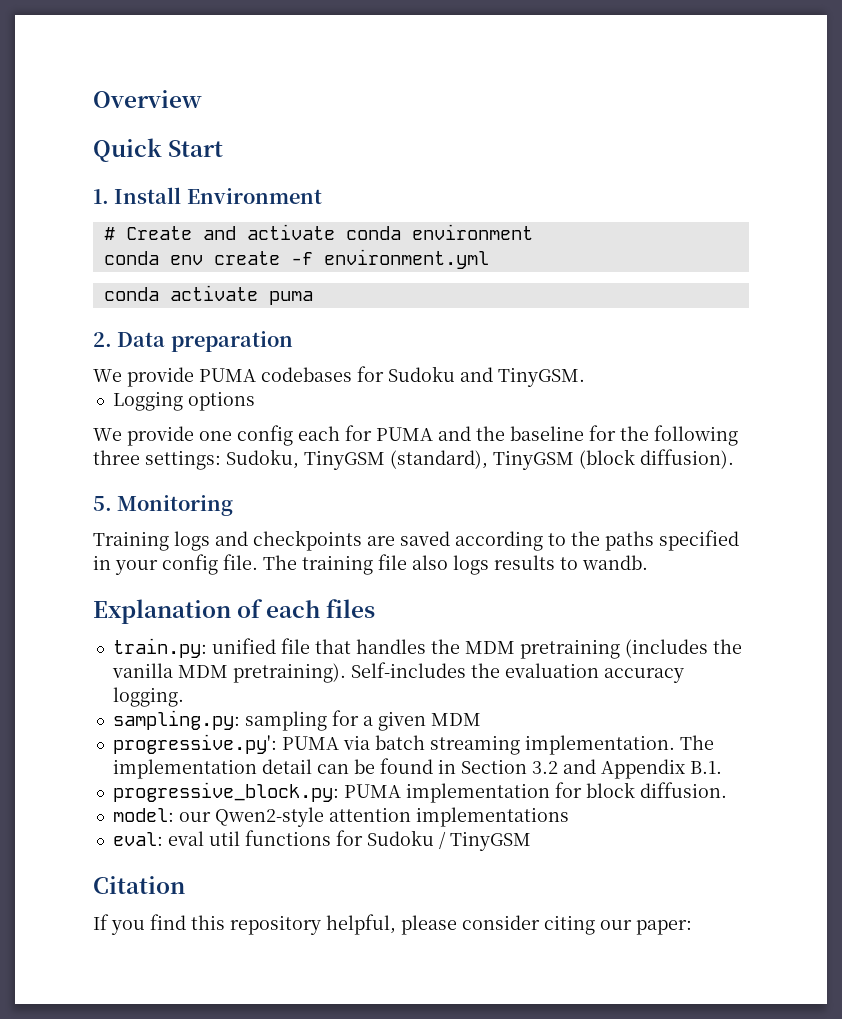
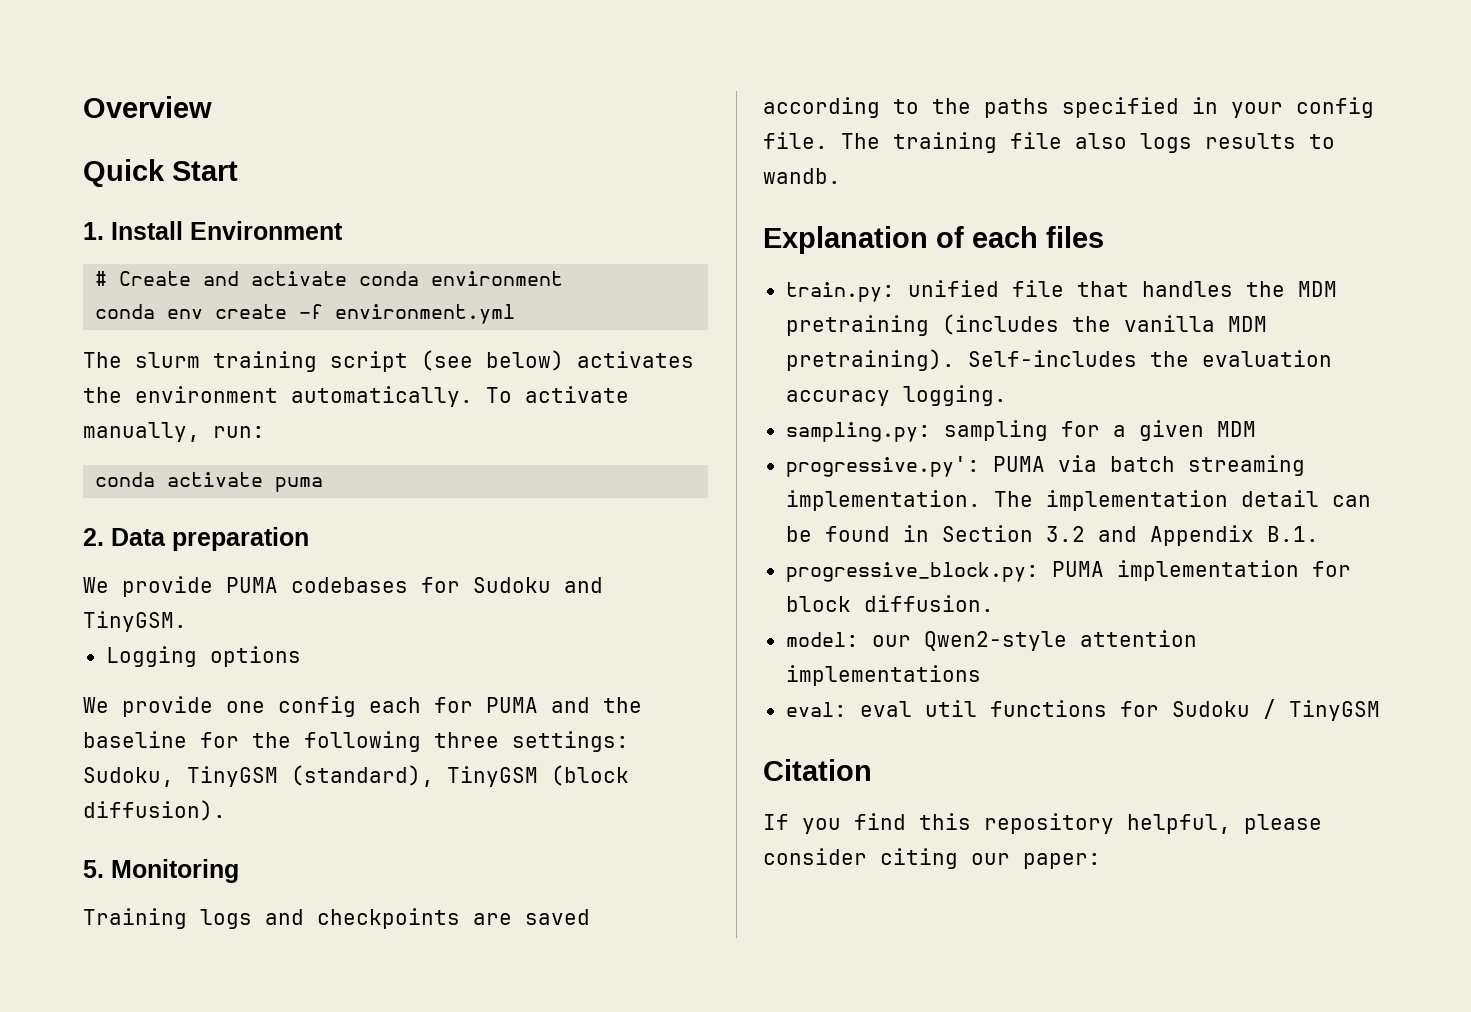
(489, 259) none -> [83,350,694,372] [83,386,629,407] [83,422,265,442] // The slurm training script (see below) activates the environment automatically. To activate manually, run:

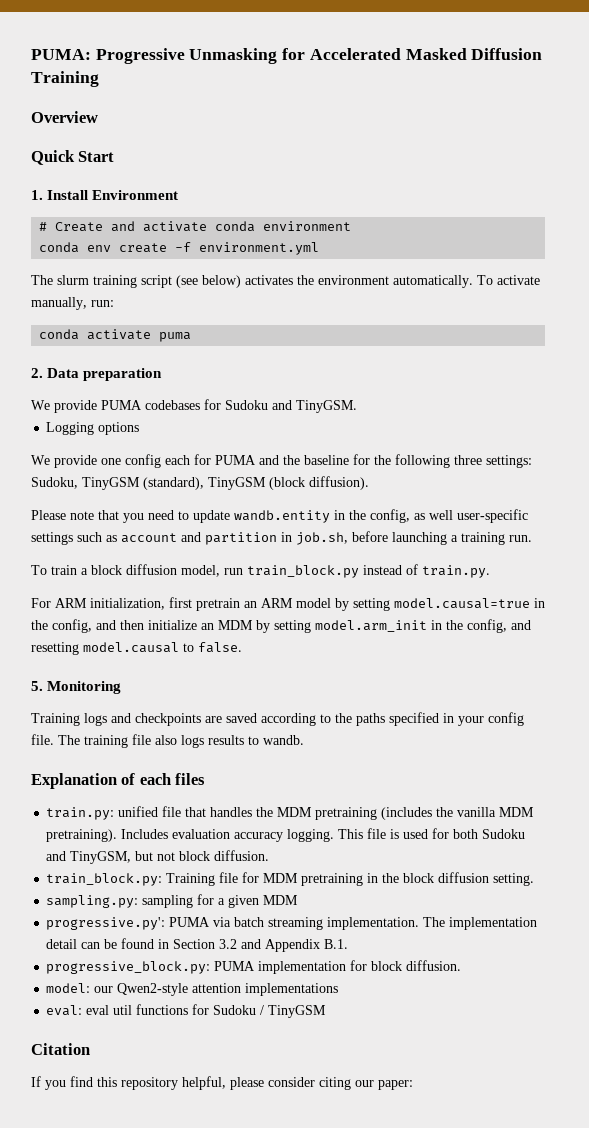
(83, 107) none -> [31,48,543,64] [31,71,99,87] PUMA: Progressive Unmasking for Accelerated Masked Diffusion Training //
(226, 810) none -> [31,509,528,523] [31,531,532,545] [31,564,490,578] [31,597,545,611] [31,619,531,633] [31,642,242,655] // Please note that you need to update wandb.entity in the config, as well user-specific settings such as account and partition in job.sh, before launching a training run. // To train a block diffusion model, run train_block.py instead of train.py. // For ARM initialization, first pretrain an ARM model by setting model.causal=true in the config, and then initialize an MDM by setting model.arm_init in the config, and resetting model.causal to false.
[967,350,1189,367] Self-includes the -> [121,829,169,839] Includes
(1007, 395) none -> [338,828,526,839] [46,850,270,864] [46,872,535,886] This file is used for both Sudoku and TinyGSM, but not block diffusion. // train_block.py: Training file for MDM pretraining in the block diffusion setting.

